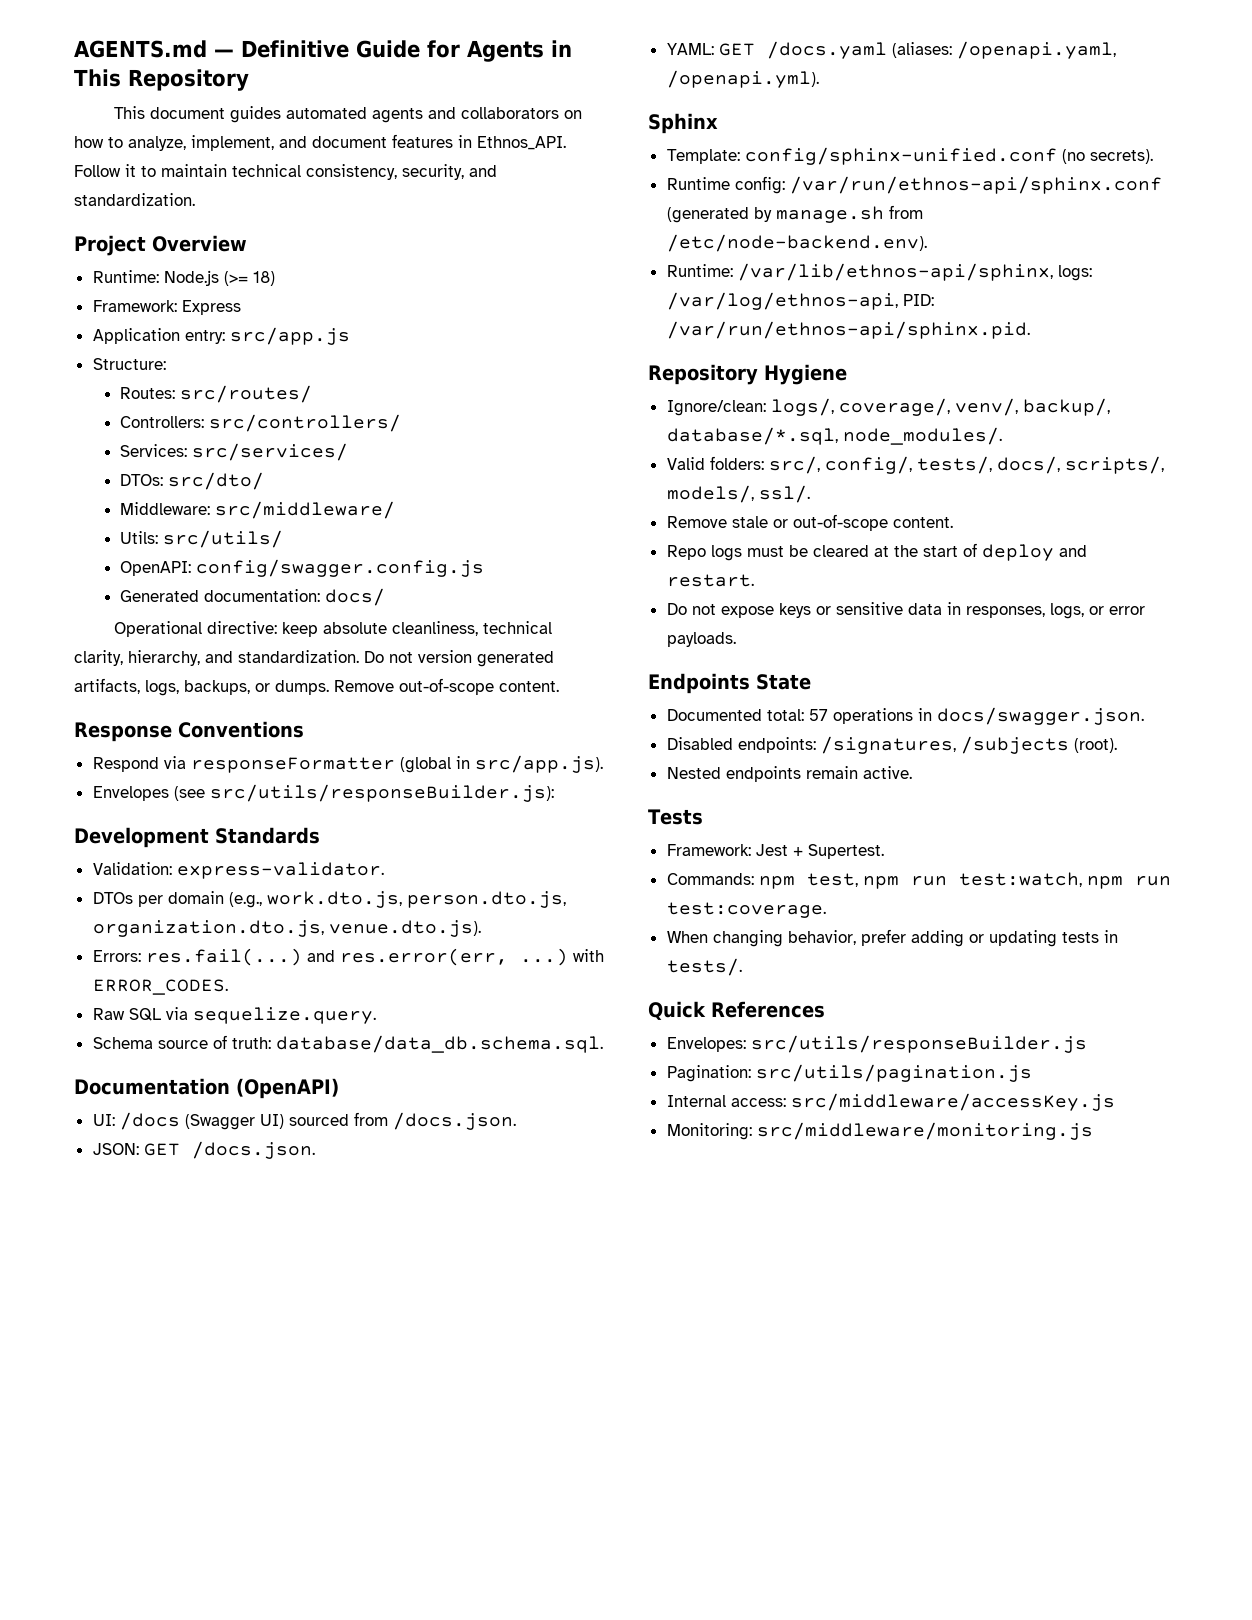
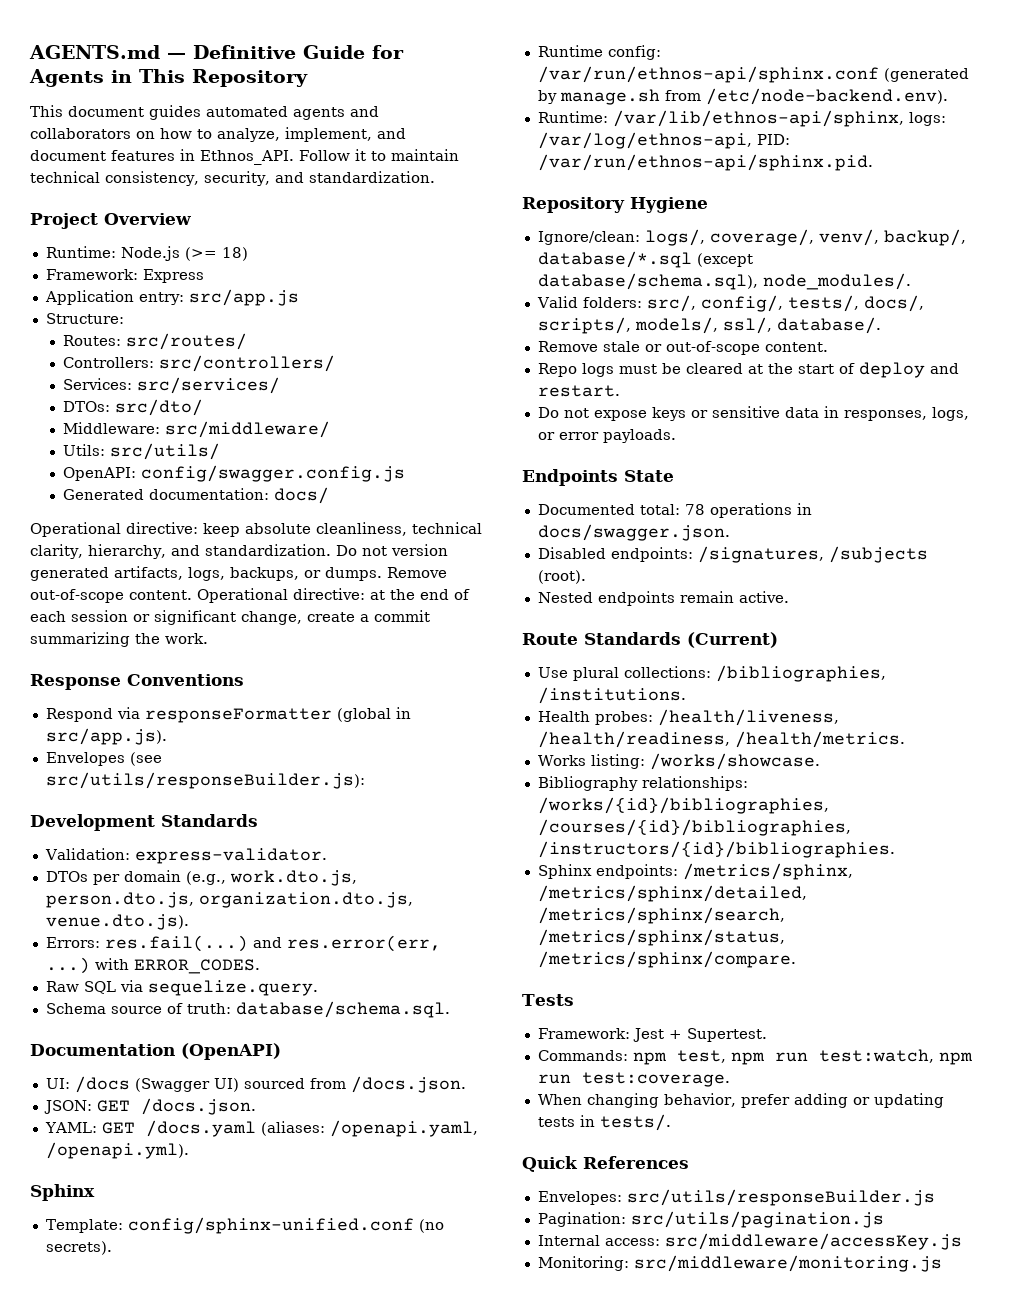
(559, 686) none -> [197,588,470,603] [30,610,430,625] [30,632,208,647] Operational directive: at the end of each session or significant change, create a commit summarizing the work.
[275,1035,603,1053] database/data_db.schema.sql. -> [235,1001,450,1018] database/schema.sql.
[666,427,838,445] database/*.sql, -> [537,251,753,268] [537,273,758,290] database/*.sql (except database/schema.sql),
[758,485,810,503] ssl/. -> [722,317,881,334] ssl/, database/.
[808,709,828,721] 57 -> [684,504,705,515] 78
(912, 772) none -> [522,632,778,648] [537,665,886,682] [537,687,686,704] [537,709,839,726] [537,731,905,748] [537,753,820,770] [537,776,748,791] [537,797,829,814] [537,819,851,836] [537,841,895,858] [537,863,853,880] [537,885,807,902] [537,907,785,924] [537,929,785,946] [537,951,796,968] // Route Standards (Current) // Use plural collections: /bibliographies, /institutions. // Health probes: /health/liveness, /health/readiness, /health/metrics. // Works listing: /works/showcase. // Bibliography relationships: /works/{id}/bibliographies, /courses/{id}/bibliographies, /instructors/{id}/bibliographies. // Sphinx endpoints: /metrics/sphinx, /metrics/sphinx/detailed, /metrics/sphinx/search, /metrics/sphinx/status, /metrics/sphinx/compare.

